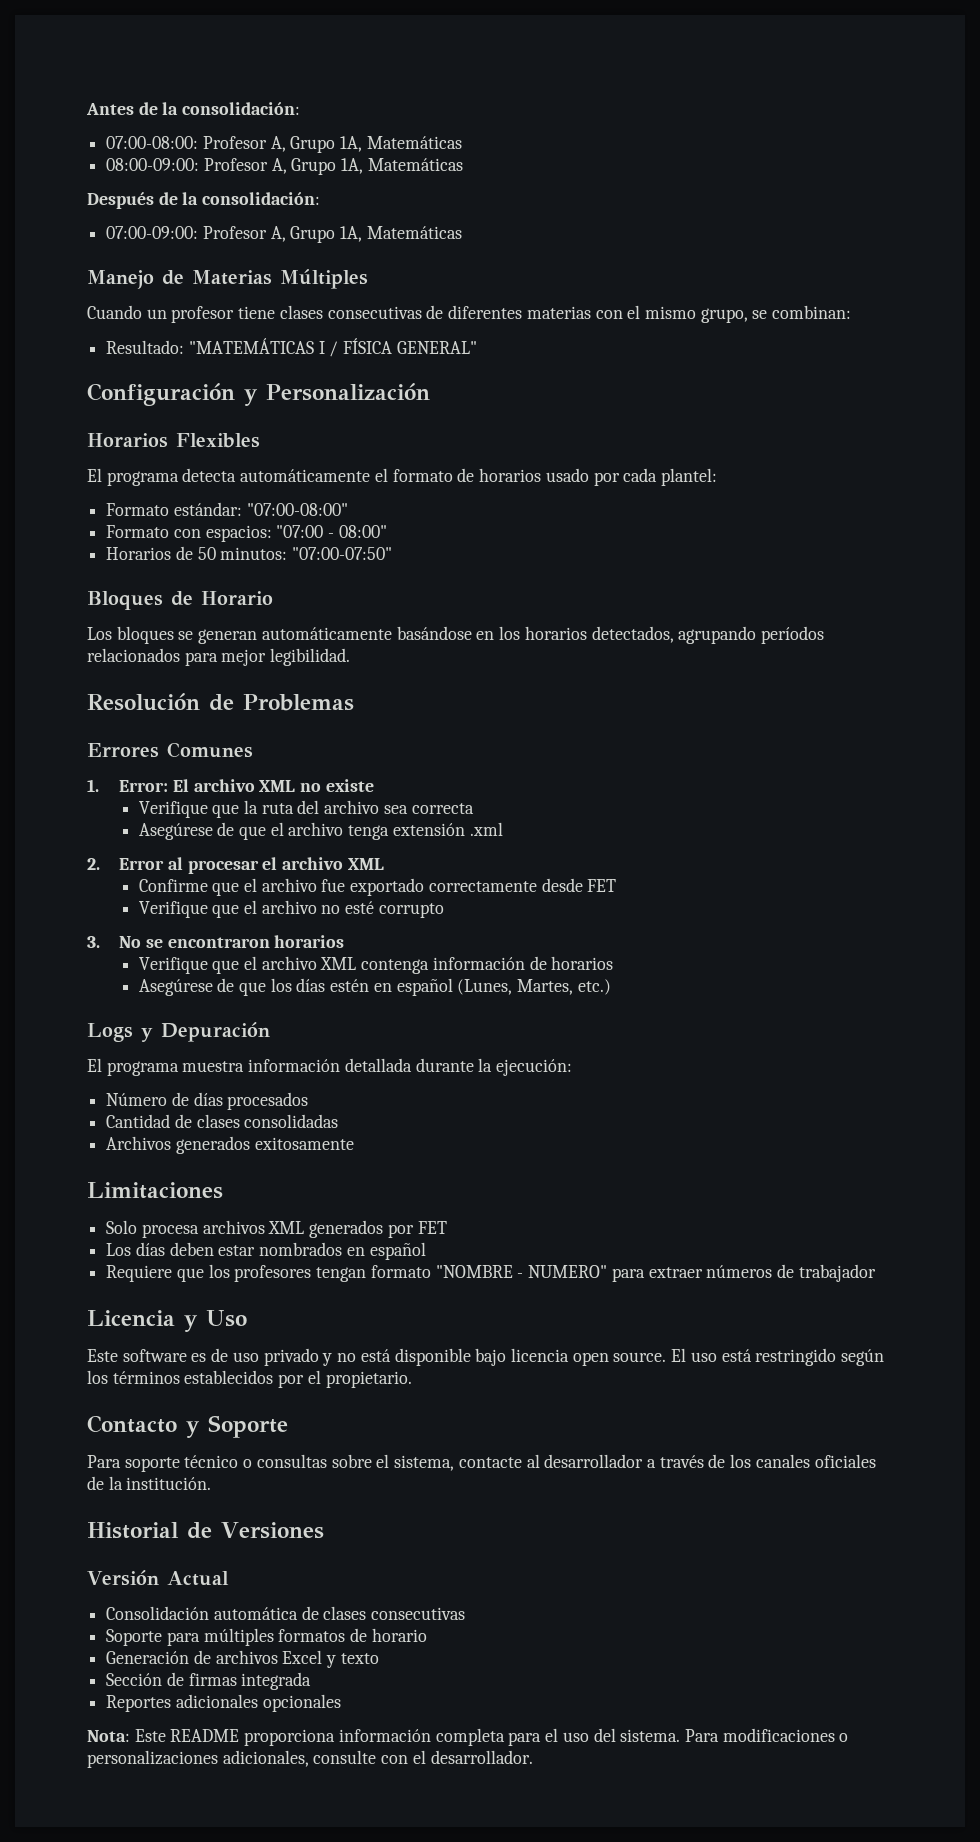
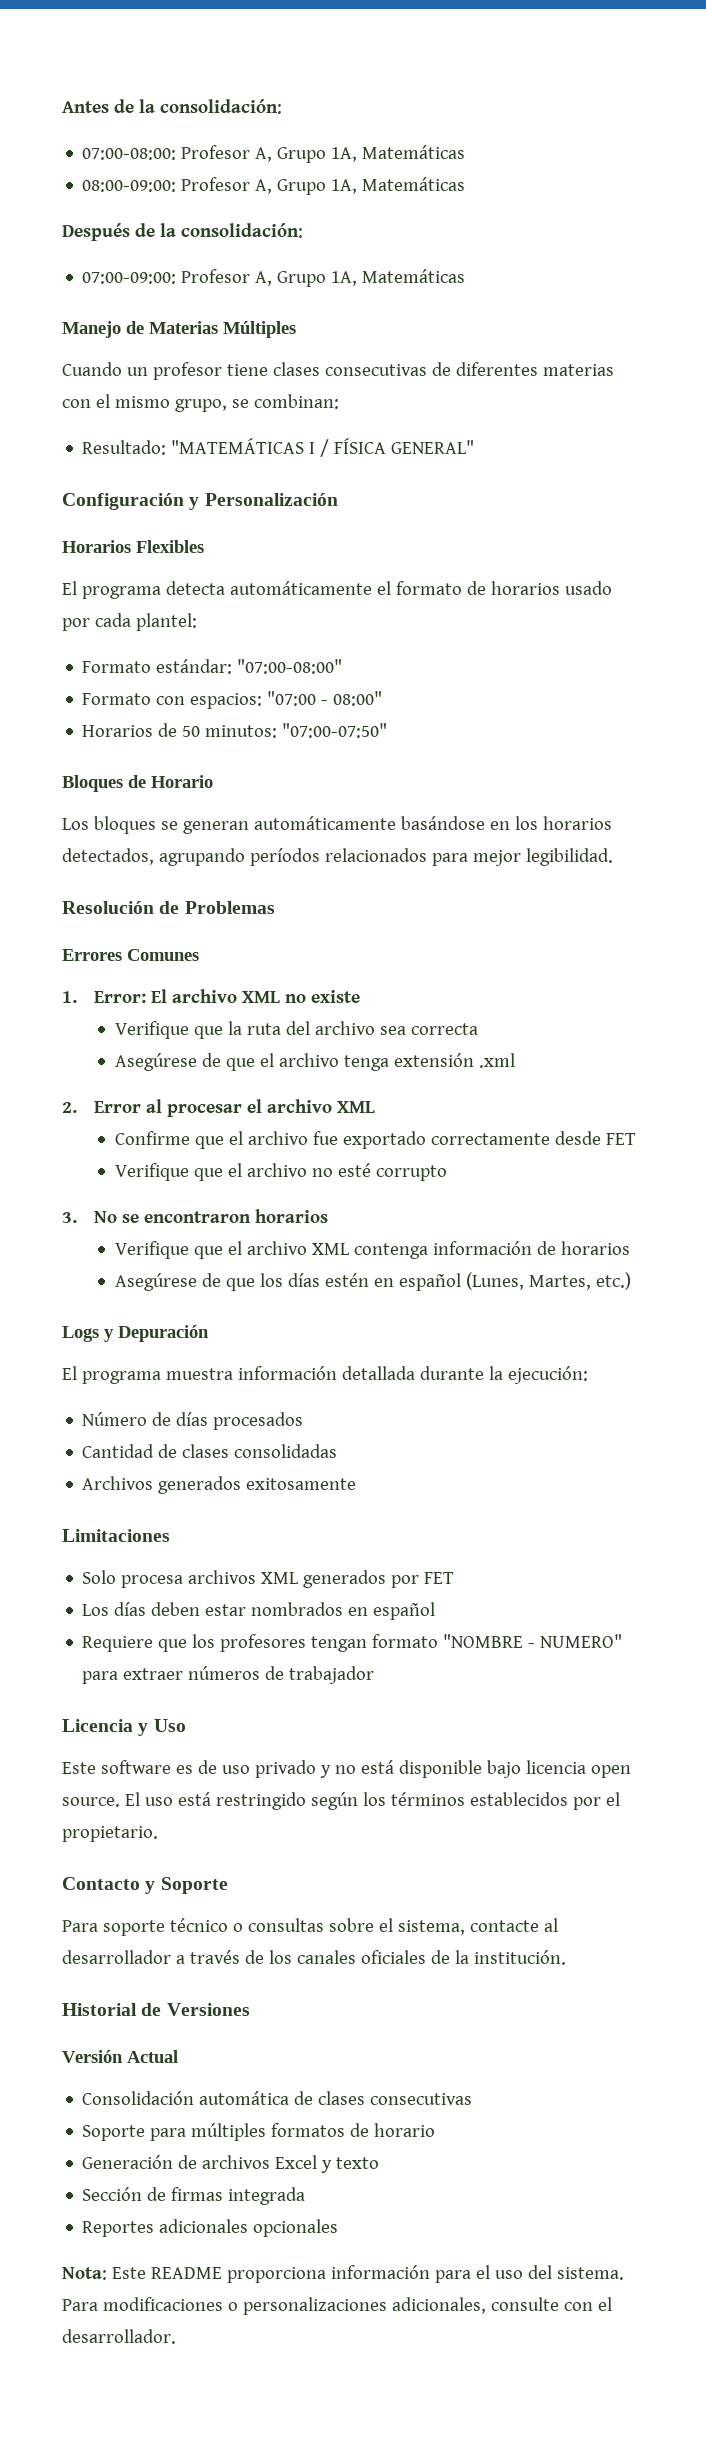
[435,1728,505,1746] completa -> (430, 2272) none

